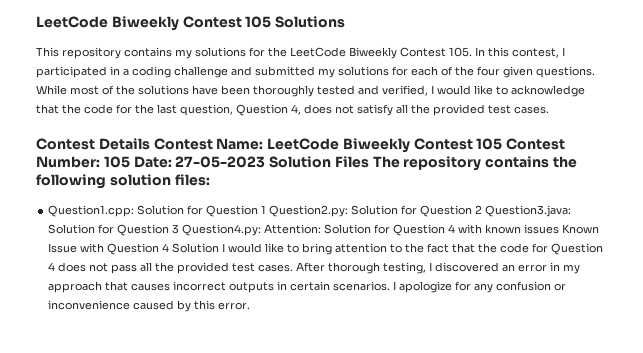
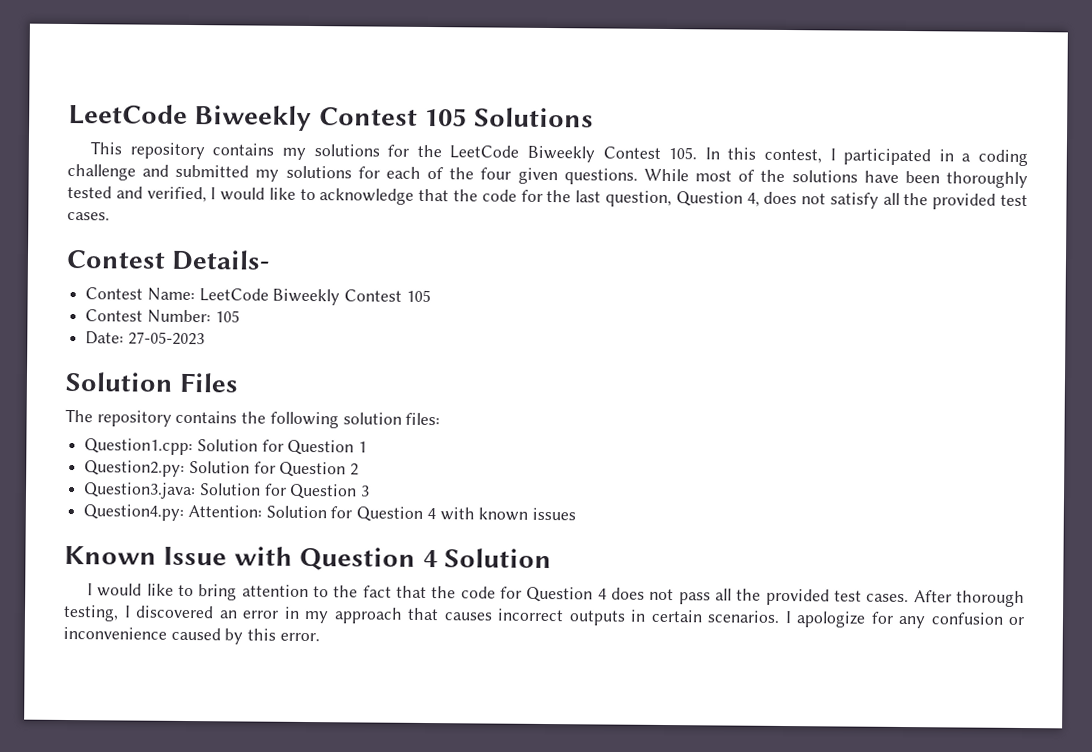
[98,138,150,150] Details -> [171,249,271,271] Details- //
(503, 144) none -> (431, 296) //
(130, 162) none -> (240, 316) //
(266, 162) none -> (205, 338) //
(369, 162) none -> (240, 382) //
(267, 209) none -> (368, 447) //
(483, 209) none -> (360, 469) //
(180, 229) none -> (371, 491) //
(560, 229) none -> (577, 514) //
(220, 248) none -> (553, 558) //

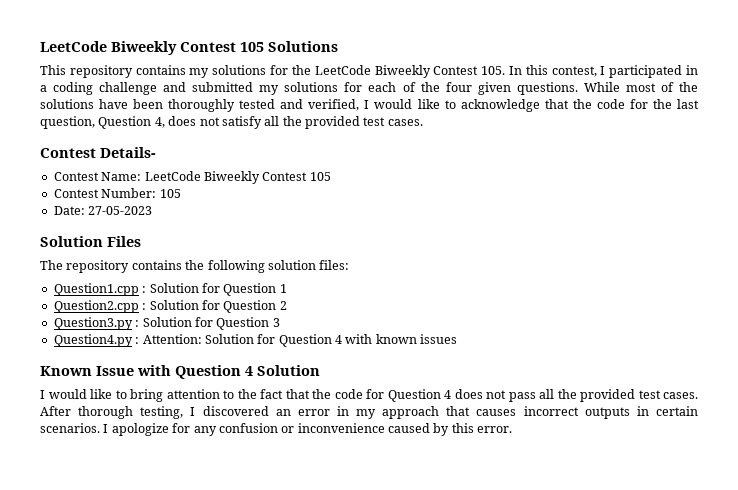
[84,438,194,456] Question1.cpp: -> [53,283,147,296] Question1.cpp :
[84,460,186,477] Question2.py: -> [53,300,147,313] Question2.cpp :
[83,482,197,500] Question3.java: -> [53,317,140,330] Question3.py :
[83,504,185,521] Question4.py: -> [53,334,140,347] Question4.py :

